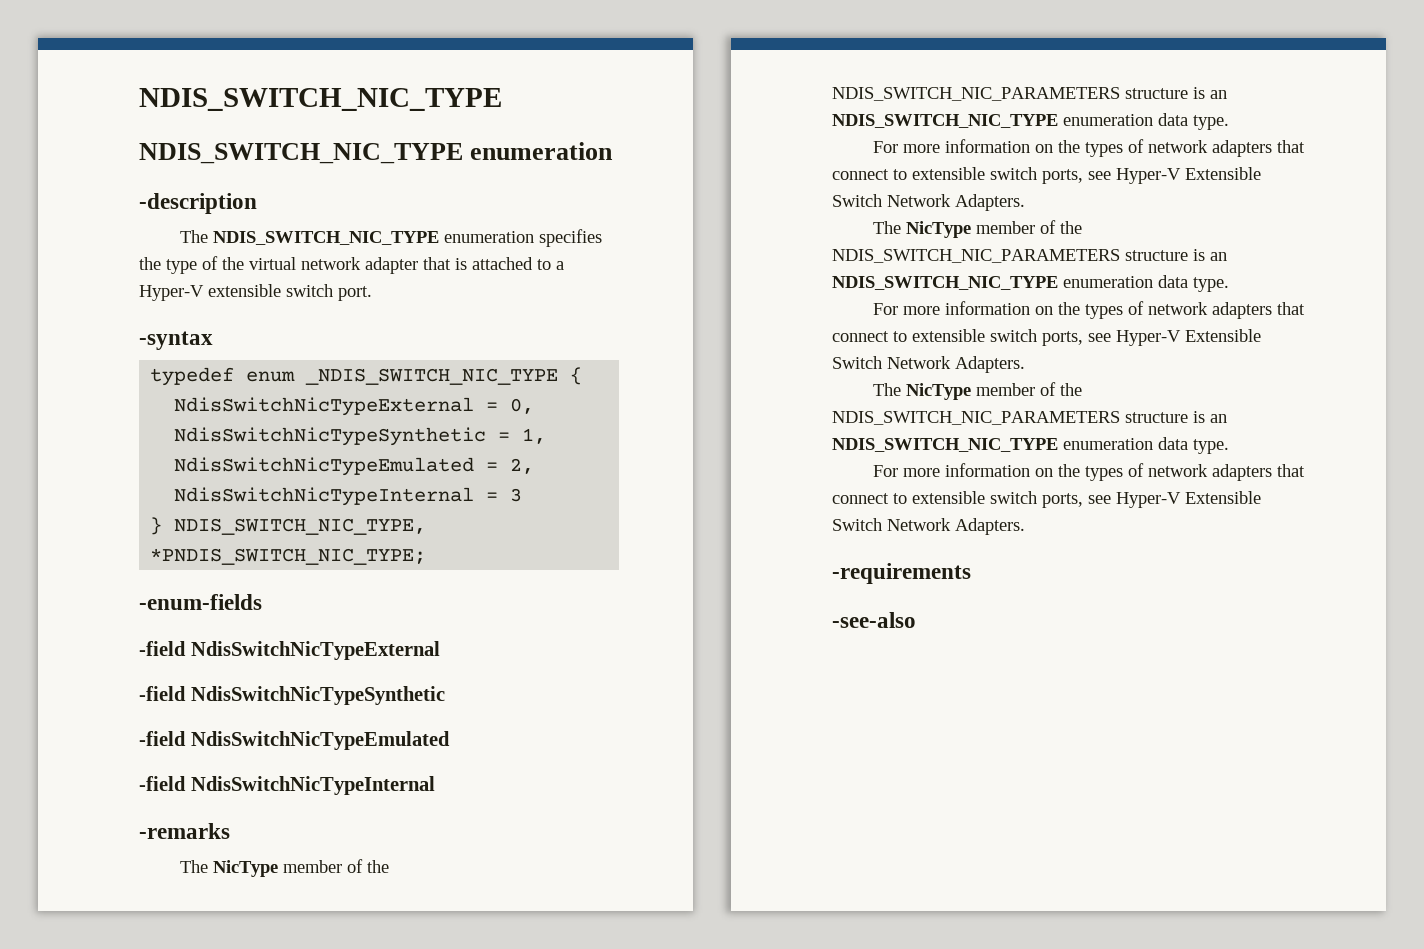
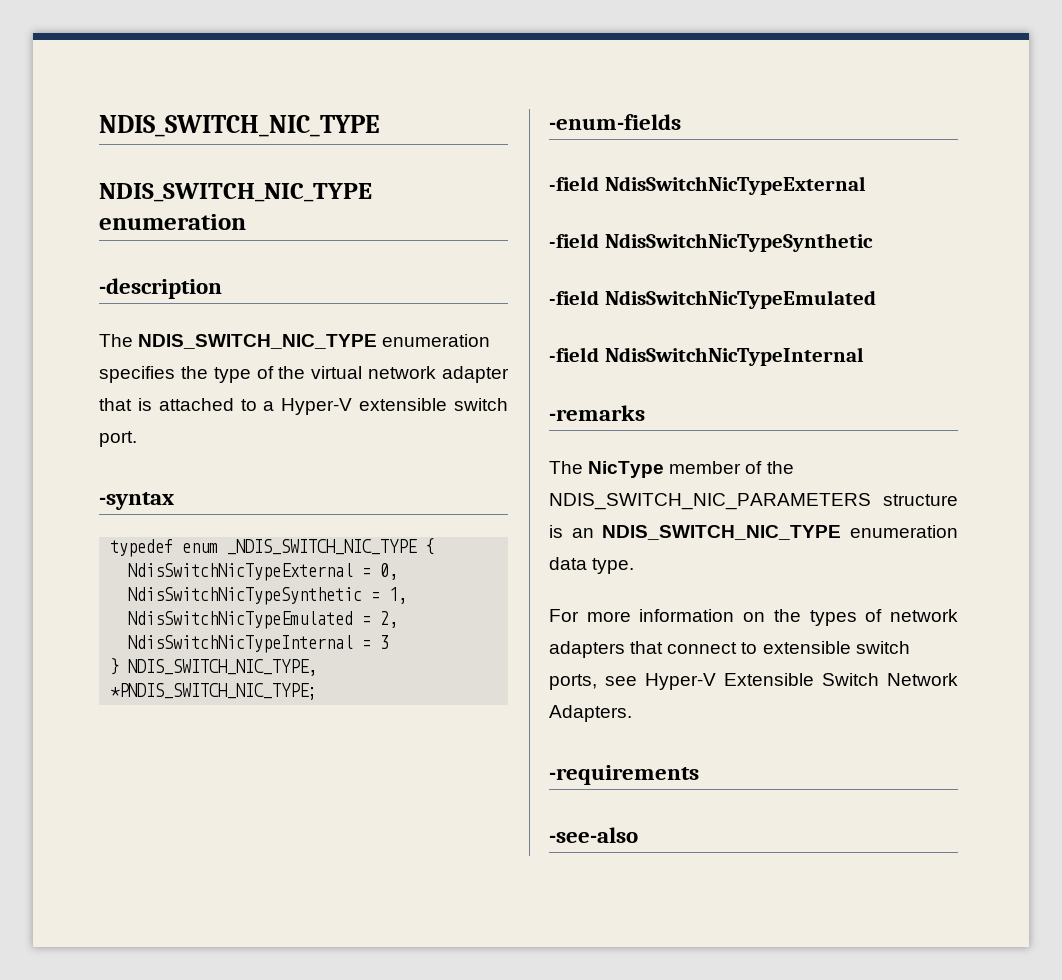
[873,220,1083,238] [832,249,1227,263] [832,275,1229,292] [873,301,1306,319] [832,329,1261,346] [832,356,1025,373] [873,382,1083,400] [832,411,1227,425] [832,437,1229,454] [873,463,1306,481] [832,491,1261,508] [832,518,1025,535] // The NicType member of the NDIS_SWITCH_NIC_PARAMETERS structure is an NDIS_SWITCH_NIC_TYPE enumeration data type. // For more information on the types of network adapters that connect to extensible switch ports, see Hyper-V Extensible Switch Network Adapters. // The NicType member of the NDIS_SWITCH_NIC_PARAMETERS structure is an NDIS_SWITCH_NIC_TYPE enumeration data type. // For more information on the types of network adapters that connect to extensible switch ports, see Hyper-V Extensible Switch Network Adapters. -> (632, 713) none

